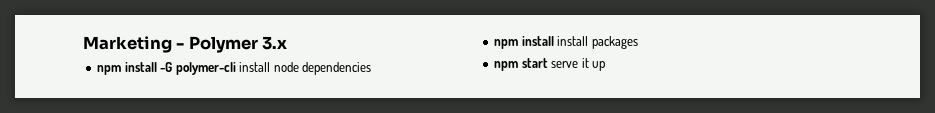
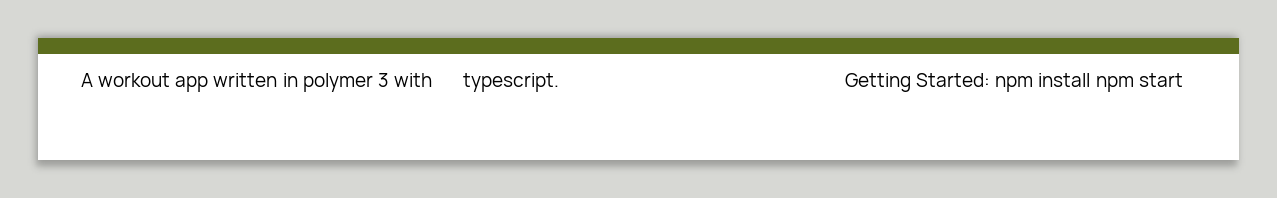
[83,36,288,53] [97,62,372,75] [494,36,638,49] [494,58,606,71] Marketing - Polymer 3.x // npm install -G polymer-cli install node dependencies // npm install install packages // npm start serve it up -> [81,73,559,92] [845,73,1183,92] A workout app written in polymer 3 with typescript. // Getting Started: npm install npm start

